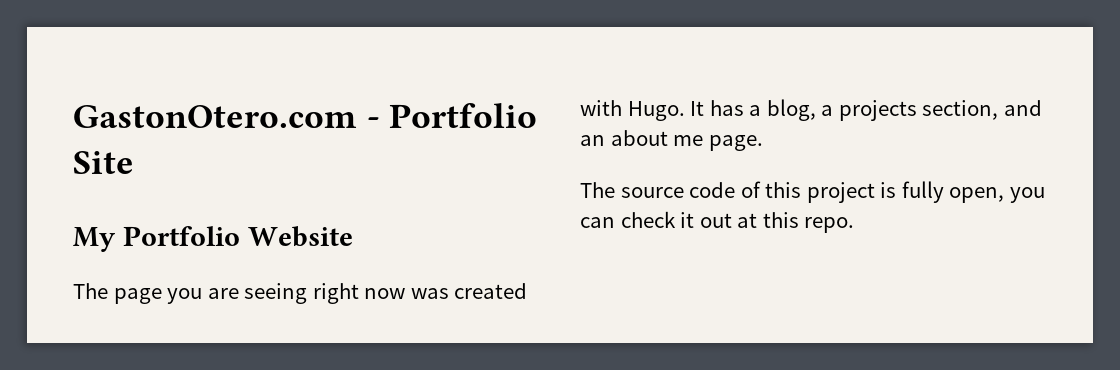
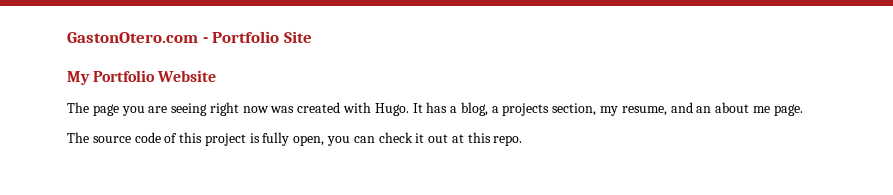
(999, 110) none -> [600,106,667,116] my resume,

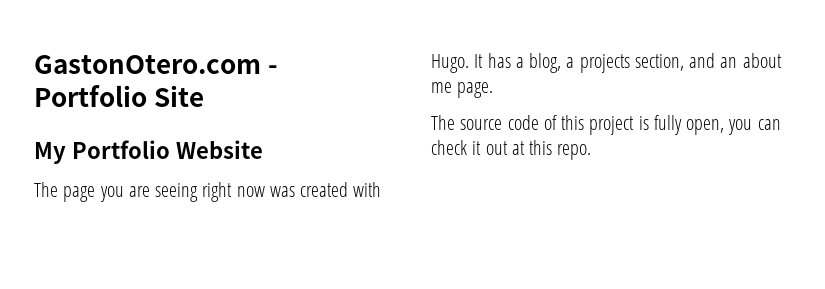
[600,106,667,116] my resume, -> (684, 62) none

